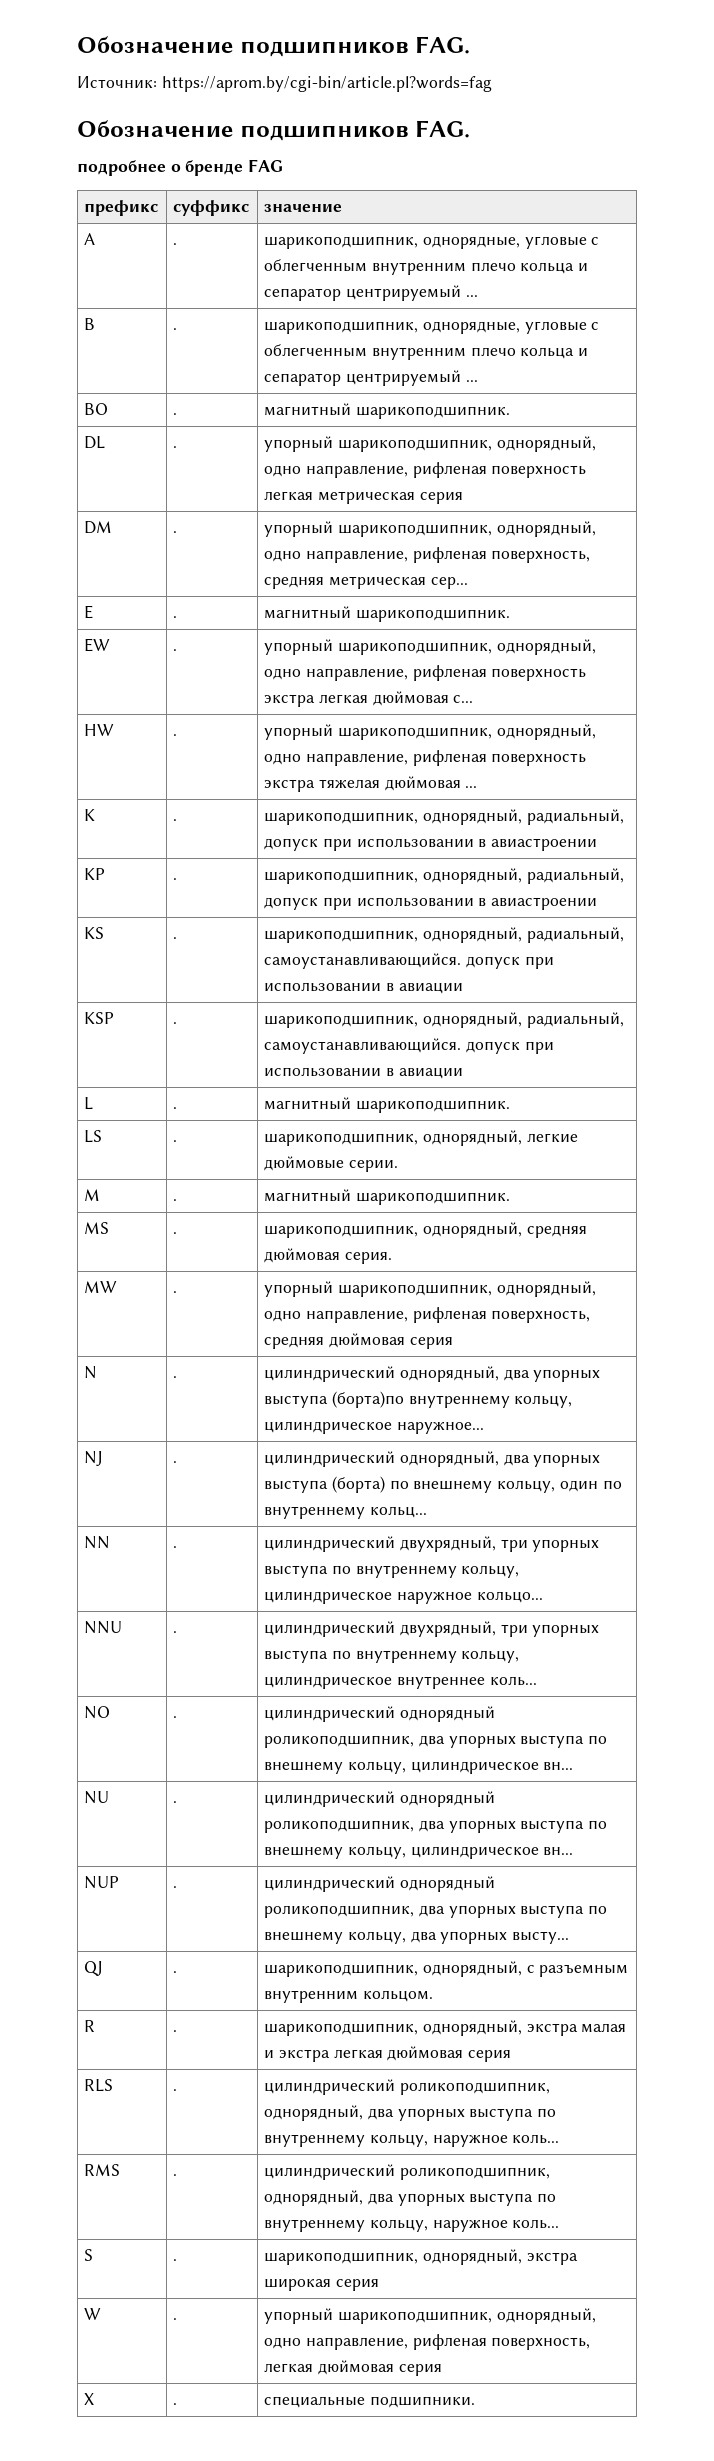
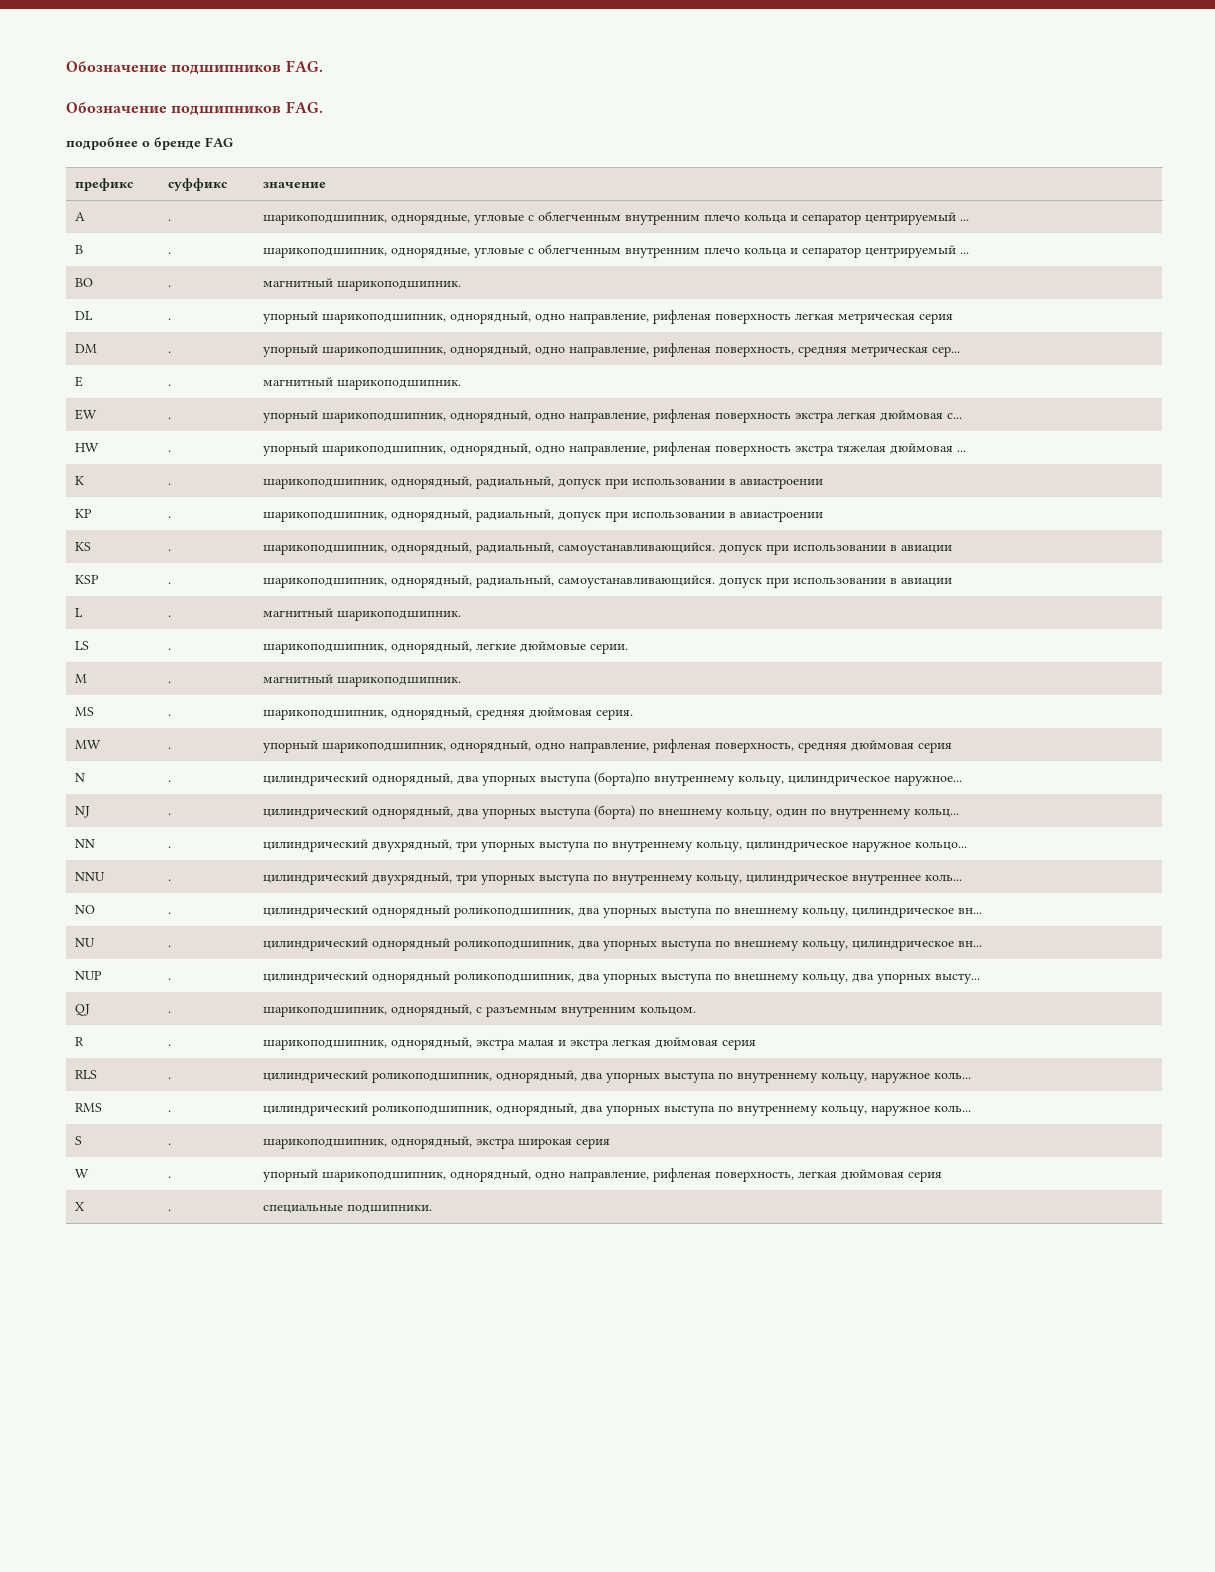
[77,36,471,57] [77,76,492,92] Обозначение подшипников FAG. // Источник: https://aprom.by/cgi-bin/article.pl?words=fag -> [66,60,323,75] Обозначение подшипников FAG.

